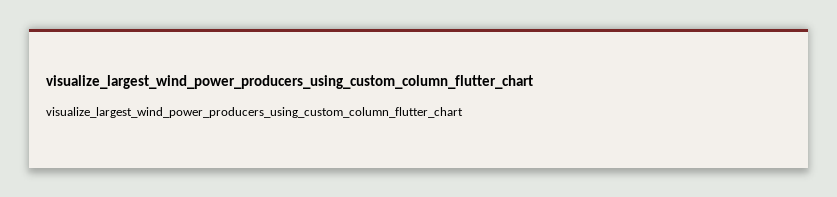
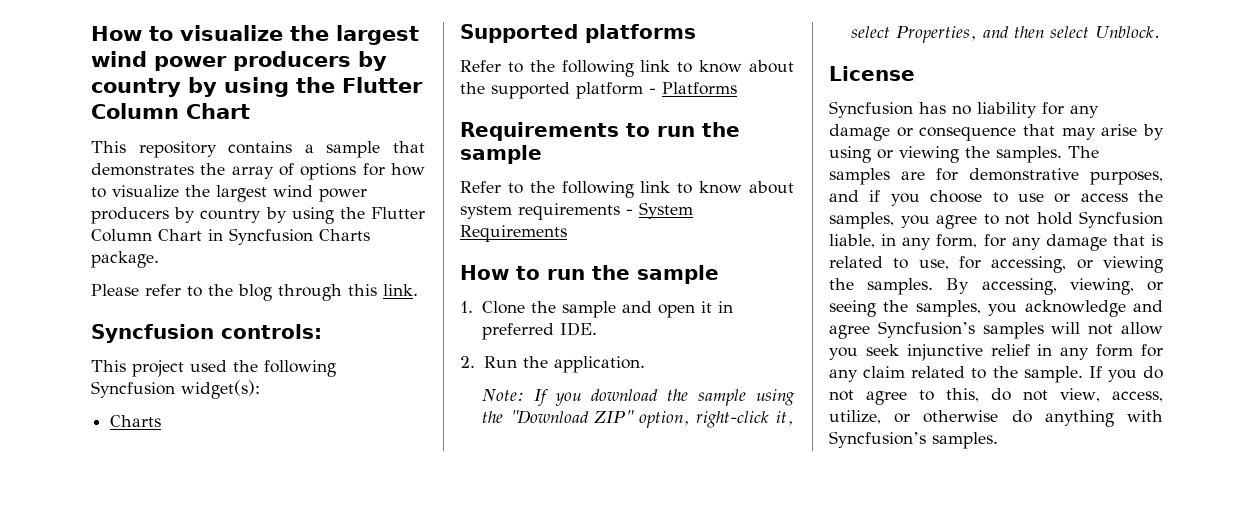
[46,75,533,89] [46,107,463,118] visualize_largest_wind_power_producers_using_custom_column_flutter_chart // visualize_largest_wind_power_producers_using_custom_column_flutter_chart -> [91,25,419,45] [91,51,387,71] [91,77,423,97] [91,103,250,119] [91,141,425,158] [91,163,425,180] [91,185,367,202] [91,207,425,224] [91,228,370,245] [91,251,159,268] [91,284,418,301] [91,324,322,343] [91,360,336,377] [91,380,260,399] [110,415,162,427] [460,24,696,43] [460,60,794,77] [460,82,737,99] [460,122,740,141] [460,145,542,164] [460,181,794,198] [460,202,693,220] [460,225,567,242] [460,265,719,284] [460,301,734,318] [482,322,598,340] [460,356,645,373] [482,389,795,406] [482,410,794,428] [851,26,1161,43] [829,66,915,81] [829,101,1099,118] [829,124,1164,141] [829,146,1099,163] [829,168,1163,185] [829,190,1163,206] [829,211,1163,229] [829,234,1163,251] [829,256,1163,273] [829,278,1163,295] [829,300,1163,317] [829,321,1163,339] [829,344,1163,361] [829,366,1163,383] [829,388,1163,405] [829,410,1163,427] [829,431,998,449] How to visualize the largest wind power producers by country by using the Flutter Column Chart // This repository contains a sample that demonstrates the array of options for how to visualize the largest wind power producers by country by using the Flutter Column Chart in Syncfusion Charts package. // Please refer to the blog through this link. // Syncfusion controls: // This project used the following Syncfusion widget(s): // Charts // Supported platforms // Refer to the following link to know about the supported platform - Platforms // Requirements to run the sample // Refer to the following link to know about system requirements - System Requirements // How to run the sample // 1. Clone the sample and open it in preferred IDE. // 2. Run the application. // Note: If you download the sample using the "Download ZIP" option, right-click it, select Properties, and then select Unblock. // License // Syncfusion has no liability for any damage or consequence that may arise by using or viewing the samples. The samples are for demonstrative purposes, and if you choose to use or access the samples, you agree to not hold Syncfusion liable, in any form, for any damage that is related to use, for accessing, or viewing the samples. By accessing, viewing, or seeing the samples, you acknowledge and agree Syncfusion’s samples will not allow you seek injunctive relief in any form for any claim related to the sample. If you do not agree to this, do not view, access, utilize, or otherwise do anything with Syncfusion’s samples.

